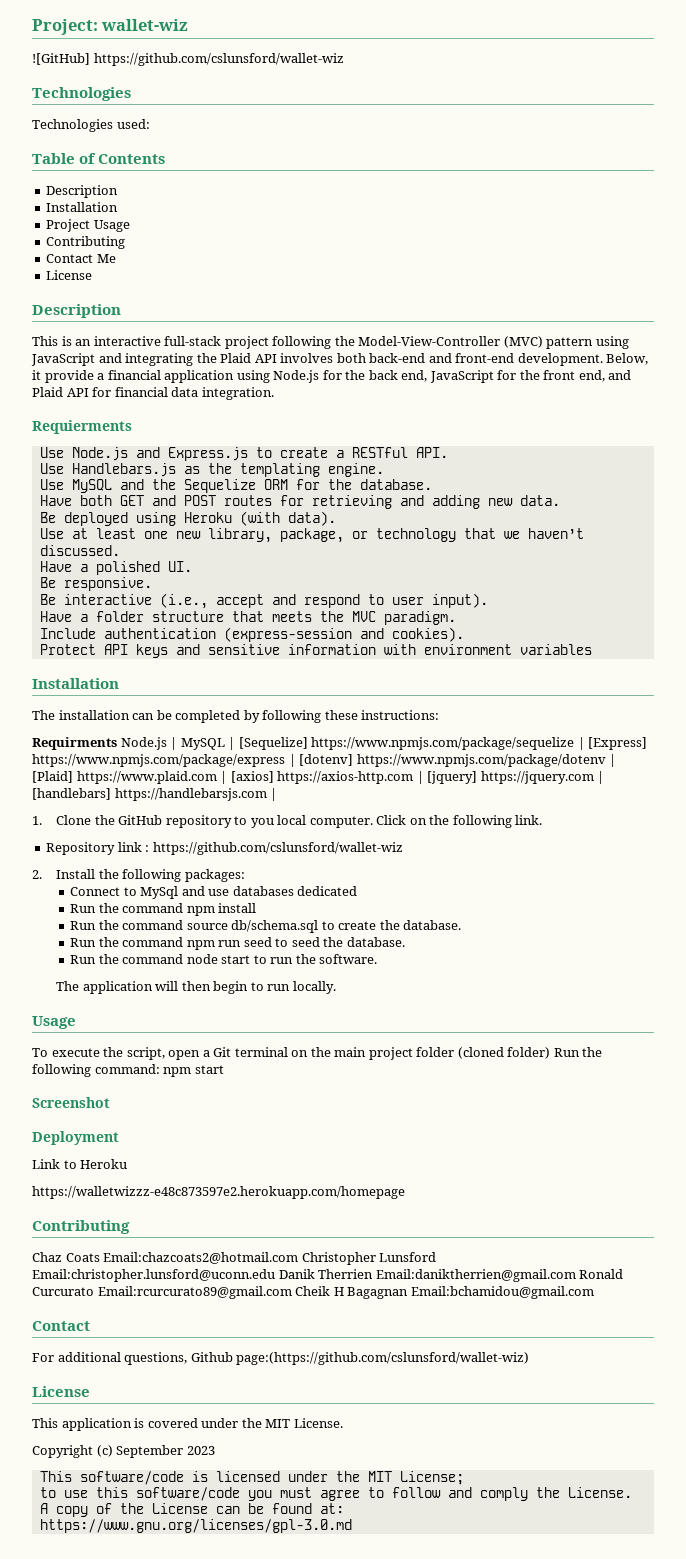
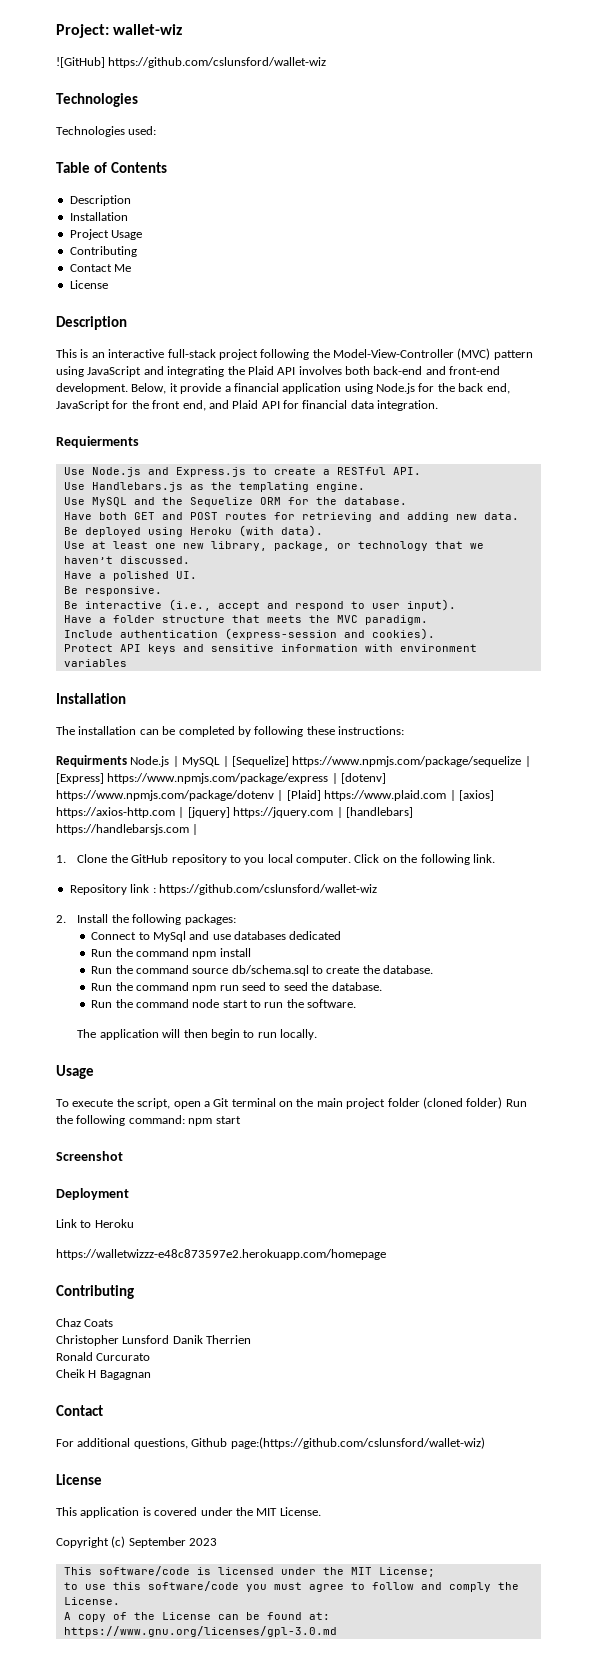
[103,1252,299,1264] Email:chazcoats2@hotmail.com -> (114, 1323) //
[32,1269,275,1282] Email:christopher.lunsford@uconn.edu -> (170, 1339) none
[375,1269,576,1282] Email:daniktherrien@gmail.com -> (252, 1339) //
[97,1286,292,1299] Email:rcurcurato89@gmail.com -> (151, 1357) //
[410,1286,594,1299] Email:bchamidou@gmail.com -> (151, 1375) none

